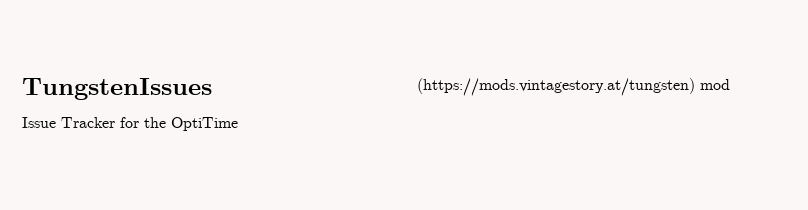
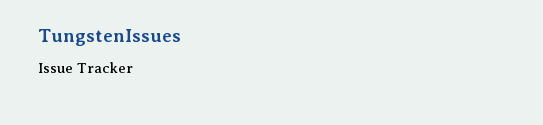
[120,117,238,131] [417,78,730,96] for the OptiTime (https://mods.vintagestory.at/tungsten) mod -> (133, 67) none

